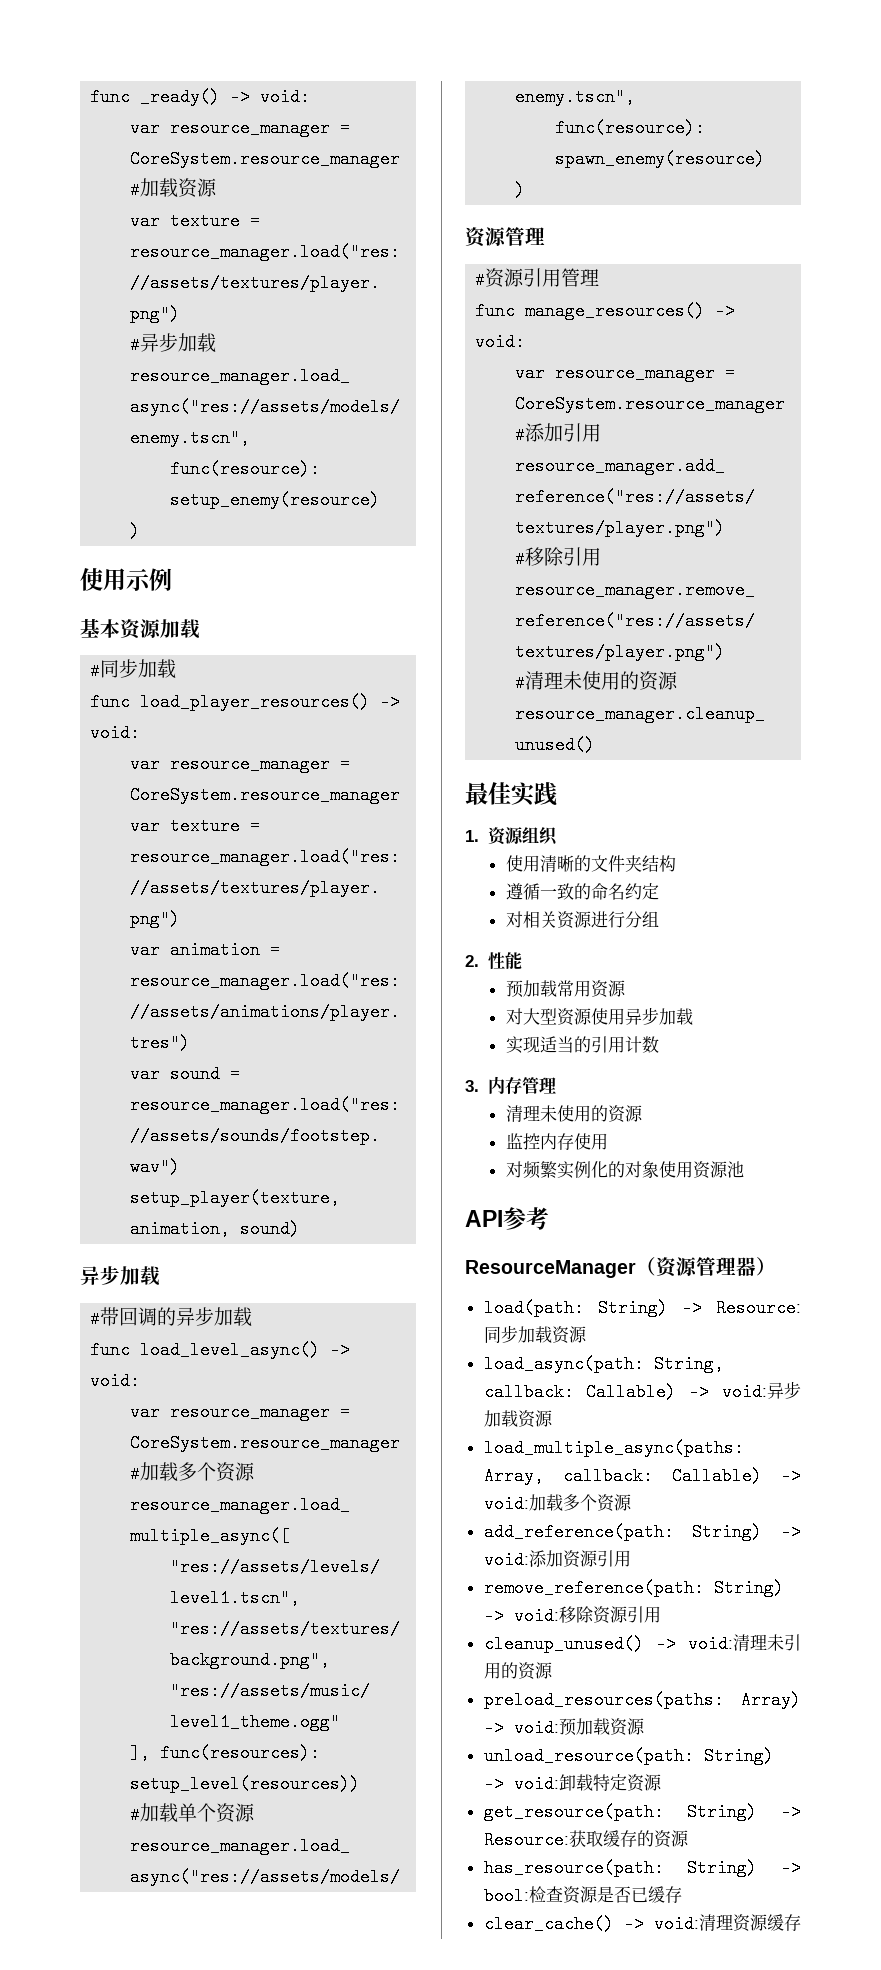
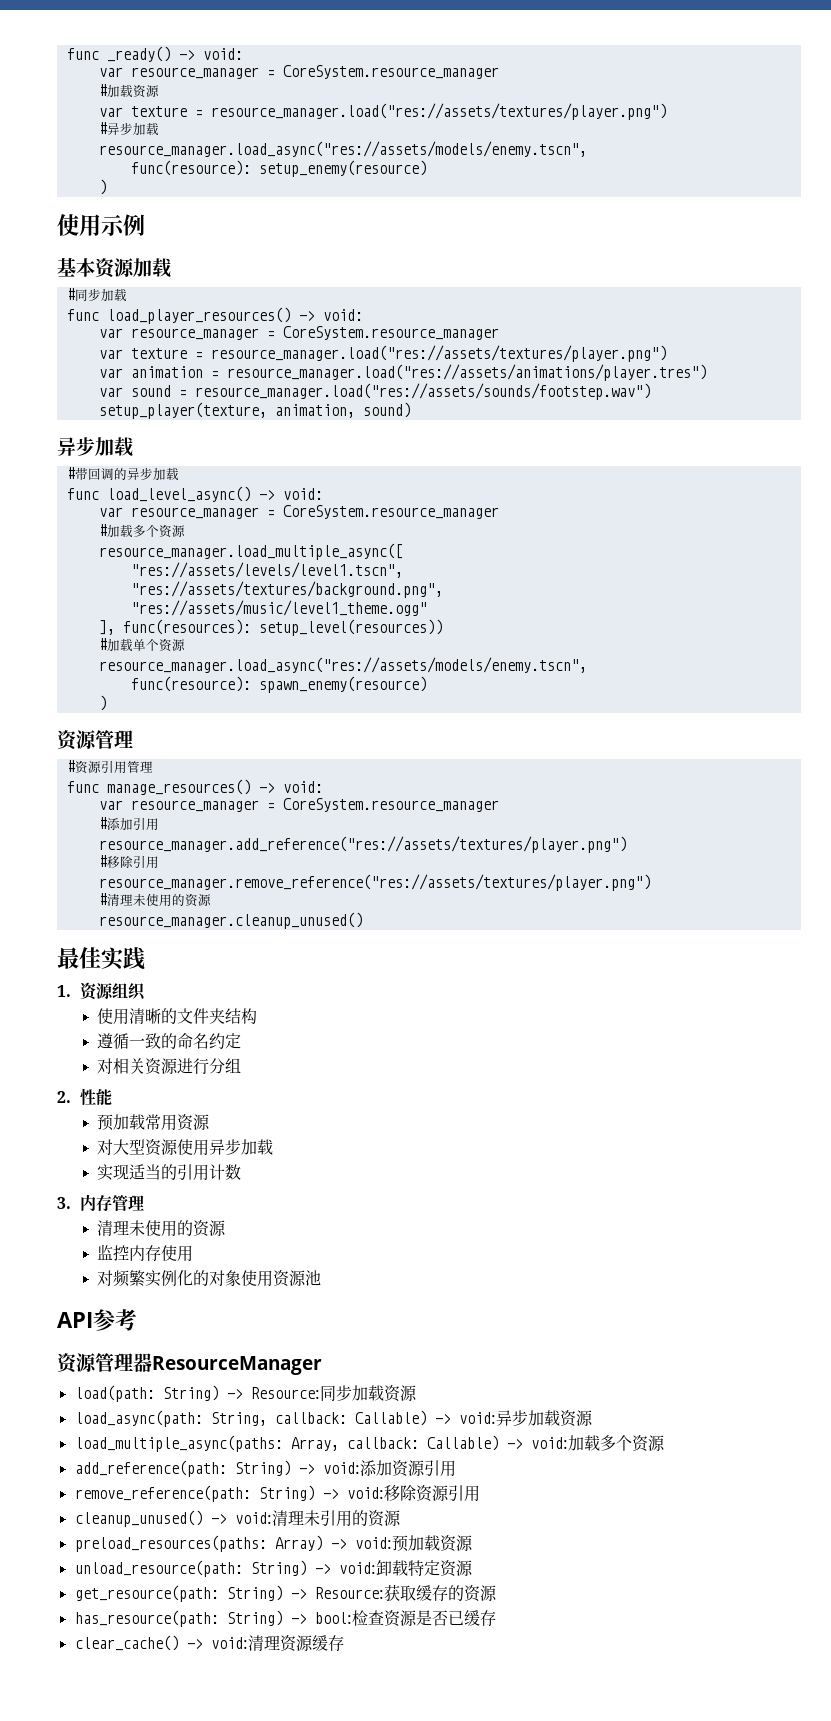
[465,1257,656,1278] ResourceManager（ -> (137, 1320) none
[756,1257,776,1276] ） -> [152,1356,322,1375] ResourceManager

